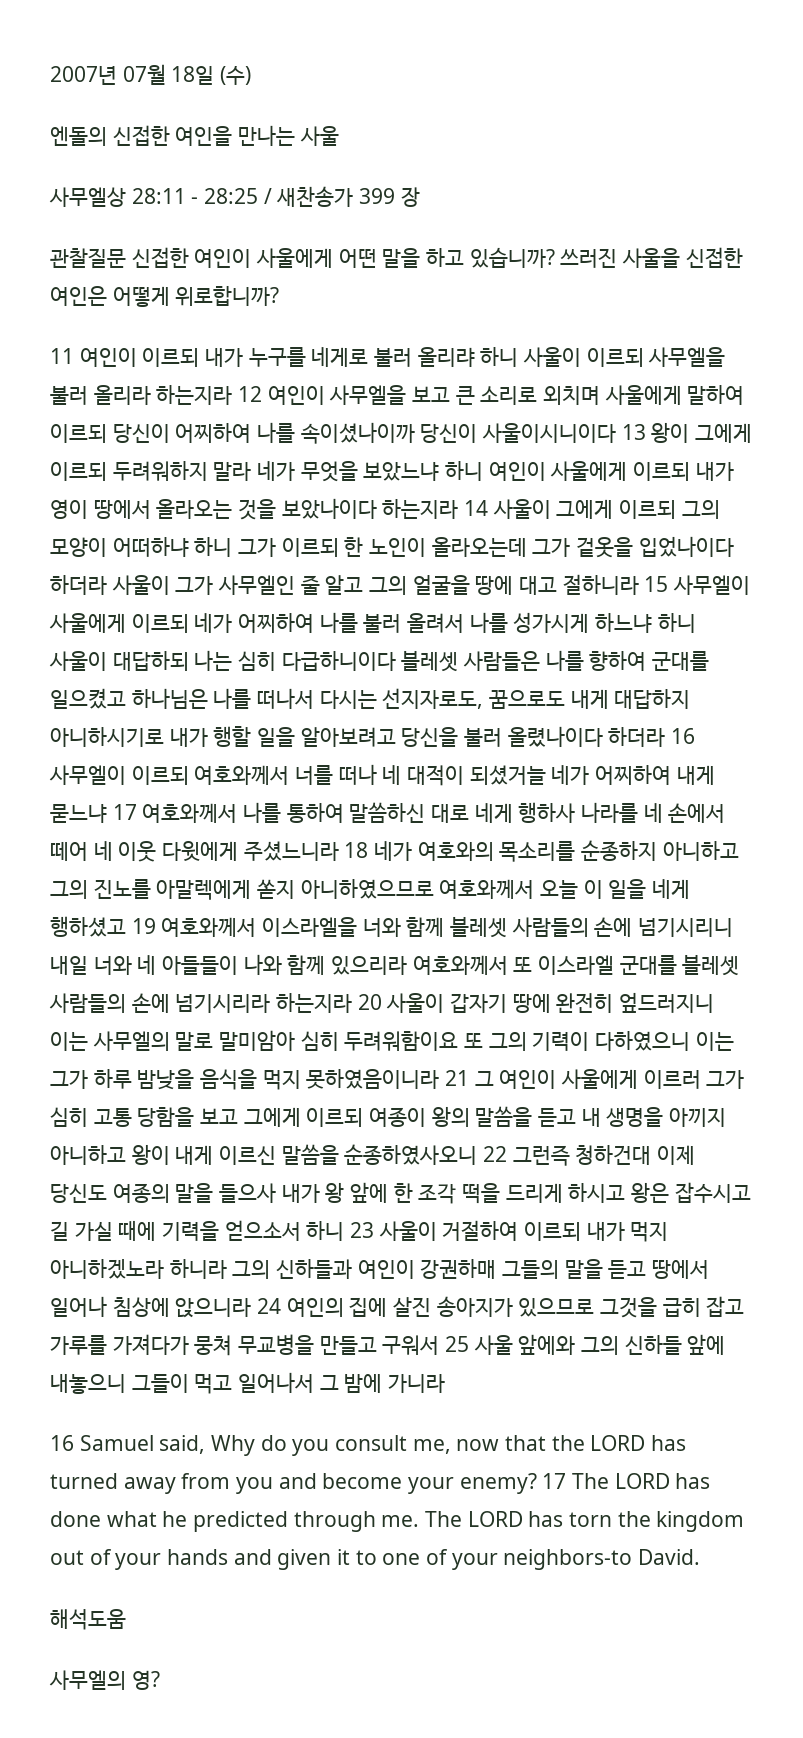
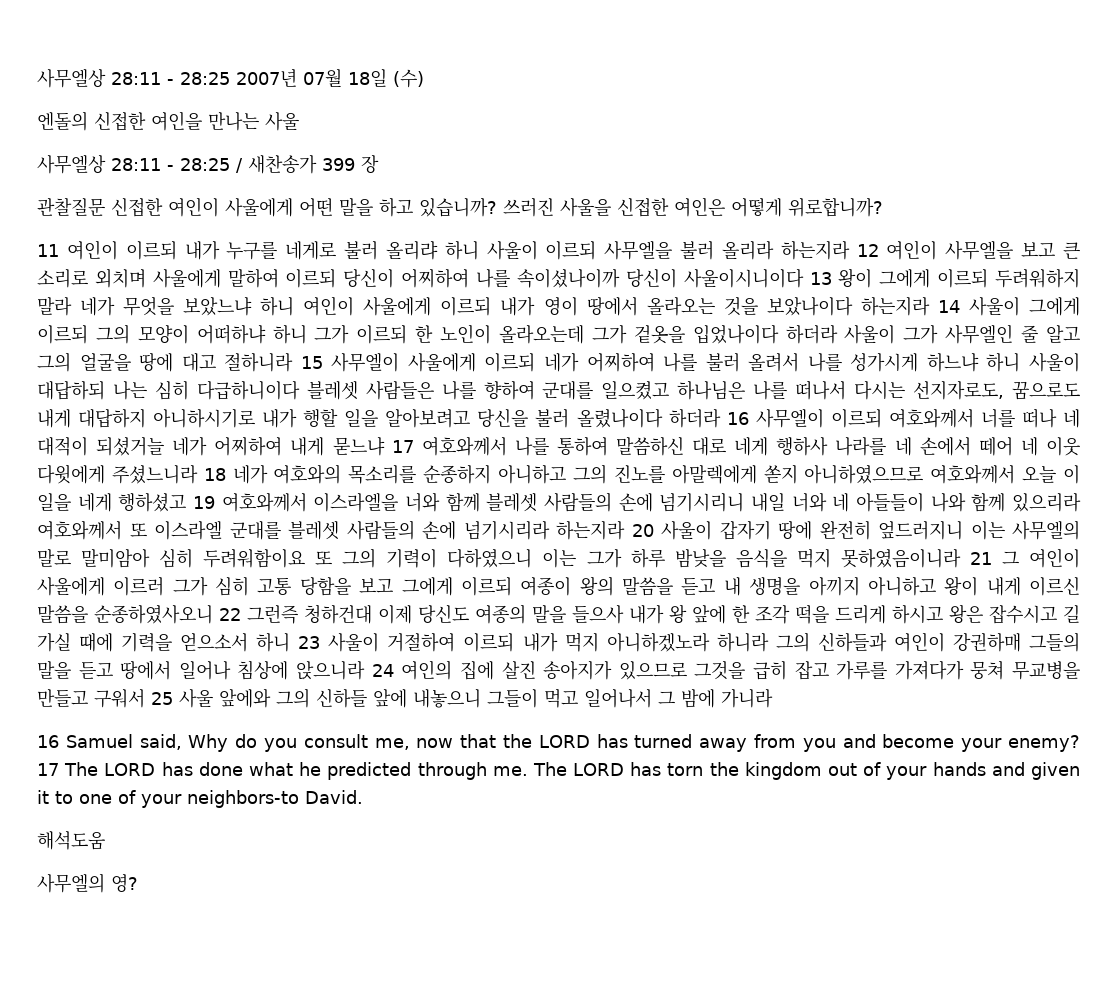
(50, 75) none -> [37,69,230,88] 사무엘상 28:11 - 28:25

